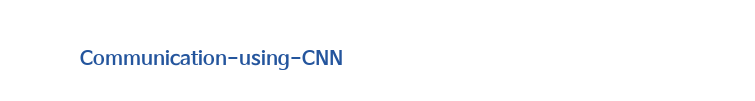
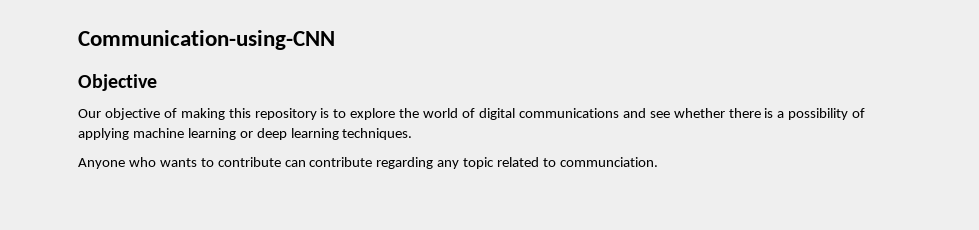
(343, 60) none -> [78,74,157,91] [78,108,866,120] [78,128,413,140] [78,157,658,169] // Objective // Our objective of making this repository is to explore the world of digital communications and see whether there is a possibility of applying machine learning or deep learning techniques. // Anyone who wants to contribute can contribute regarding any topic related to communciation.

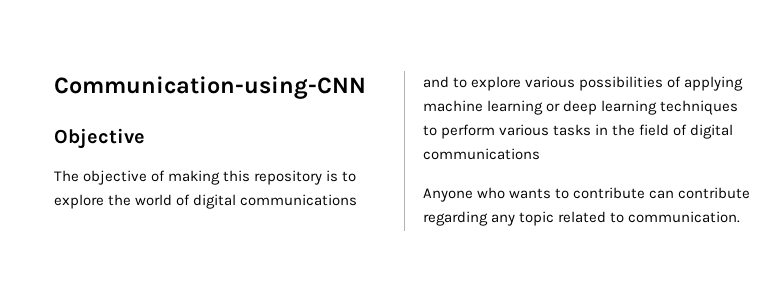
[78,109,101,118] Our -> [54,170,79,182] The
[649,108,849,120] see whether there is a possibility -> [453,76,664,91] to explore various possibilities
[342,128,413,140] techniques. -> [660,100,739,115] [423,124,734,139] [423,148,540,160] techniques to perform various tasks in the field of digital communications
[559,157,658,167] communciation. -> [628,211,741,223] communication.

